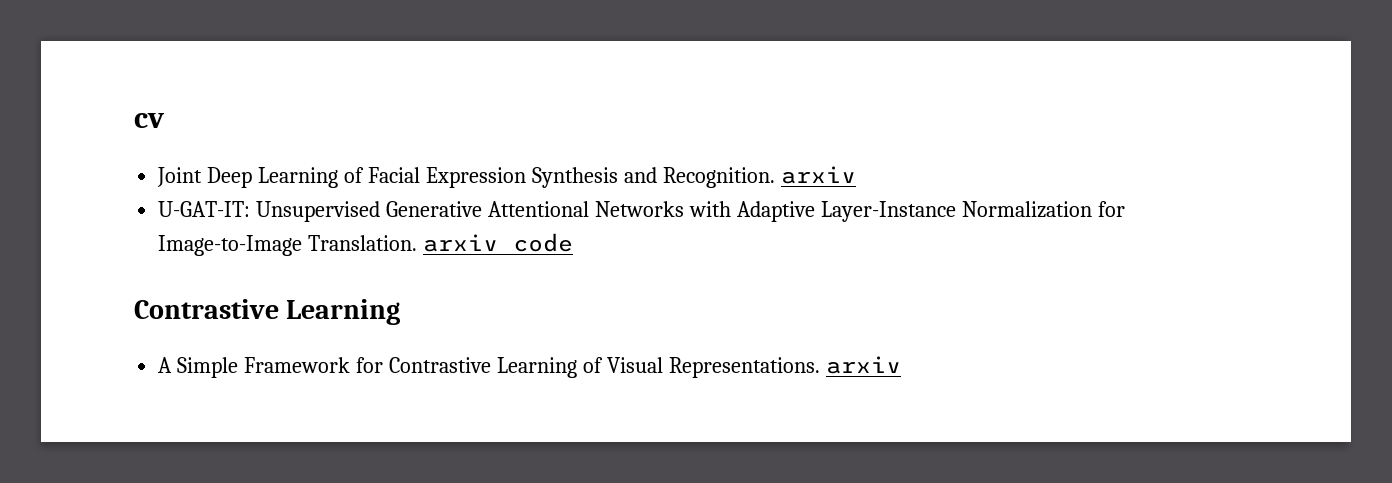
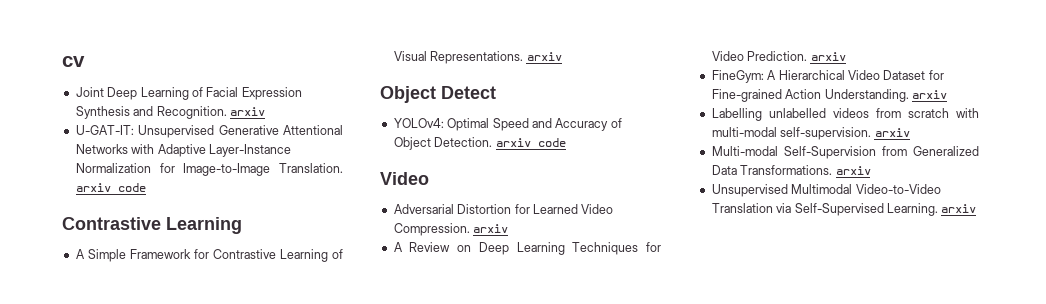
(901, 365) none -> [380,86,496,103] [393,118,622,131] [393,137,566,150] [380,172,429,185] [393,204,614,214] [393,223,509,236] [393,242,661,255] [711,51,846,61] [711,70,944,83] [711,89,947,102] [711,108,979,121] [711,127,910,140] [711,146,979,159] [711,165,871,175] [711,184,941,197] [711,203,977,216] // Object Detect // YOLOv4: Optimal Speed and Accuracy of Object Detection. arxiv code // Video // Adversarial Distortion for Learned Video Compression. arxiv // A Review on Deep Learning Techniques for Video Prediction. arxiv // FineGym: A Hierarchical Video Dataset for Fine-grained Action Understanding. arxiv // Labelling unlabelled videos from scratch with multi-modal self-supervision. arxiv // Multi-modal Self-Supervision from Generalized Data Transformations. arxiv // Unsupervised Multimodal Video-to-Video Translation via Self-Supervised Learning. arxiv

